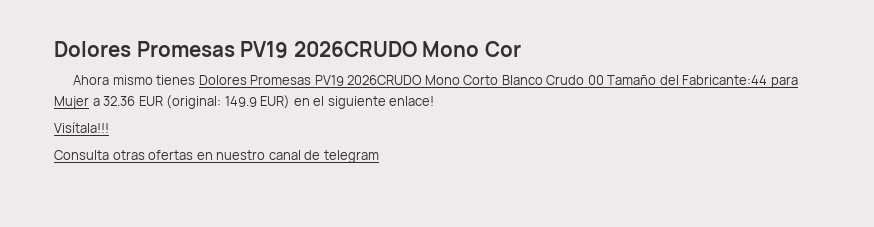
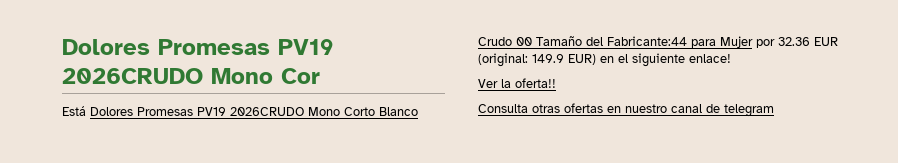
[73,75,196,85] Ahora mismo tienes -> [62,106,86,116] Está
[92,98,100,106] a -> [756,39,775,48] por
[54,122,109,133] Visítala!!! -> [478,78,556,88] Ver la oferta!!

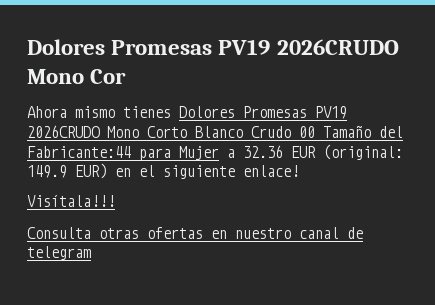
[62,106,86,116] Está -> [27,106,171,118] Ahora mismo tienes
[756,39,775,48] por -> [227,149,235,158] a
[478,78,556,88] Ver la oferta!! -> [27,195,115,207] Visítala!!!

